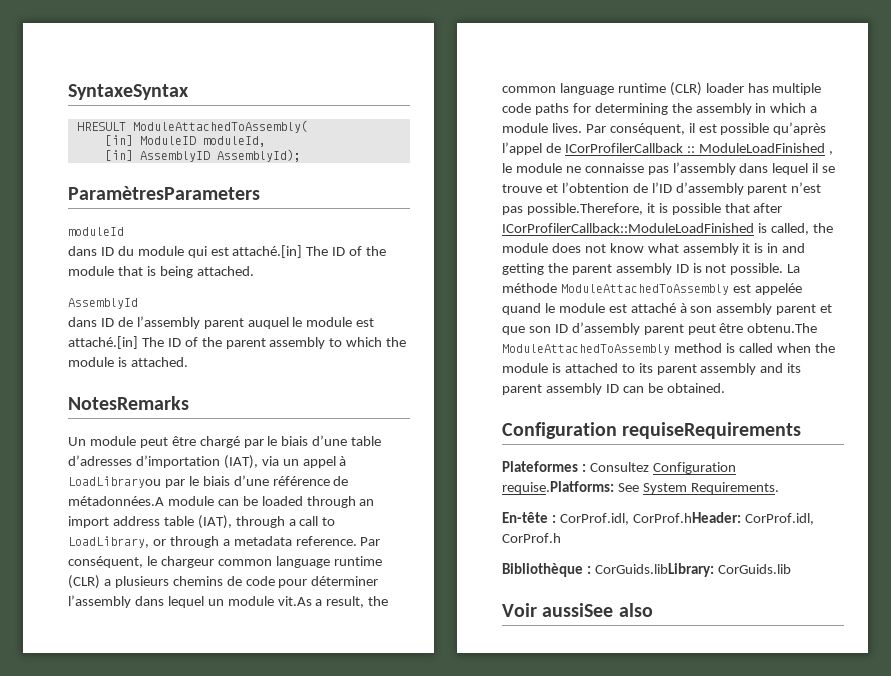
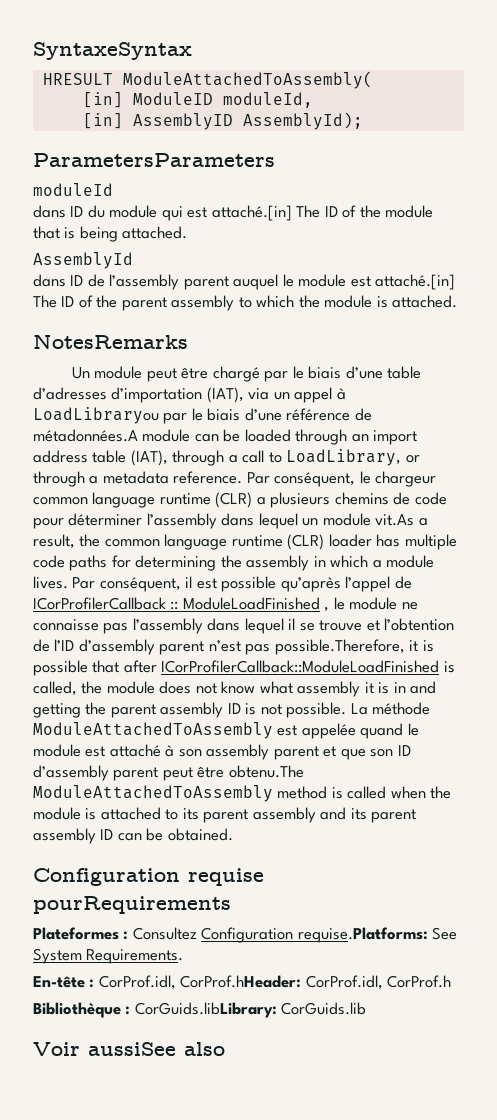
[68,186,260,200] ParamètresParameters -> [33,153,275,167] ParametersParameters
[622,422,802,439] requiseRequirements -> [188,868,264,886] [33,896,231,914] requise pourRequirements

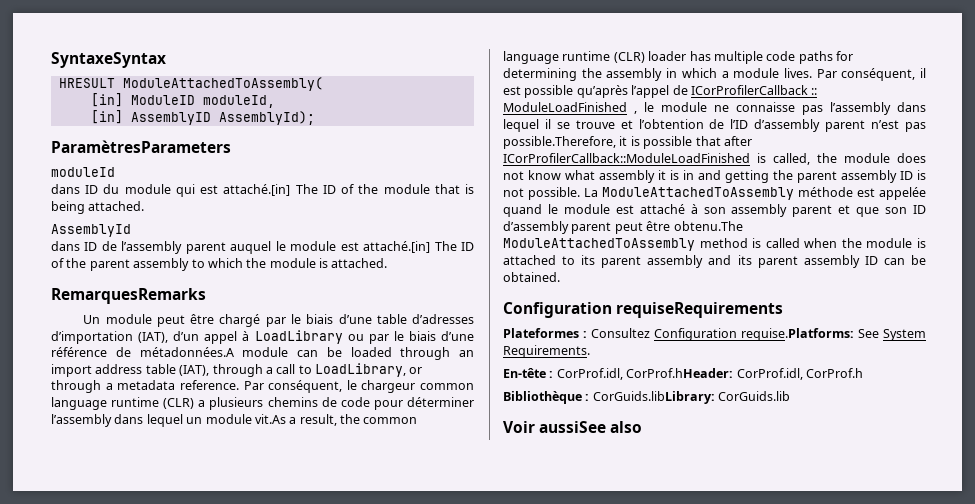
[33,153,275,167] ParametersParameters -> [51,140,231,153] ParamètresParameters
[33,334,188,349] NotesRemarks -> [51,288,206,304] RemarquesRemarks
[248,387,346,403] [33,407,159,424] via un appel à LoadLibraryou -> [173,330,364,344] d’un appel à LoadLibrary ou
[372,702,431,715] [33,722,273,739] méthode ModuleAttachedToAssembly -> [602,187,853,200] ModuleAttachedToAssembly méthode
[188,868,264,886] [33,896,231,914] requise pourRequirements -> [616,302,784,318] requiseRequirements

